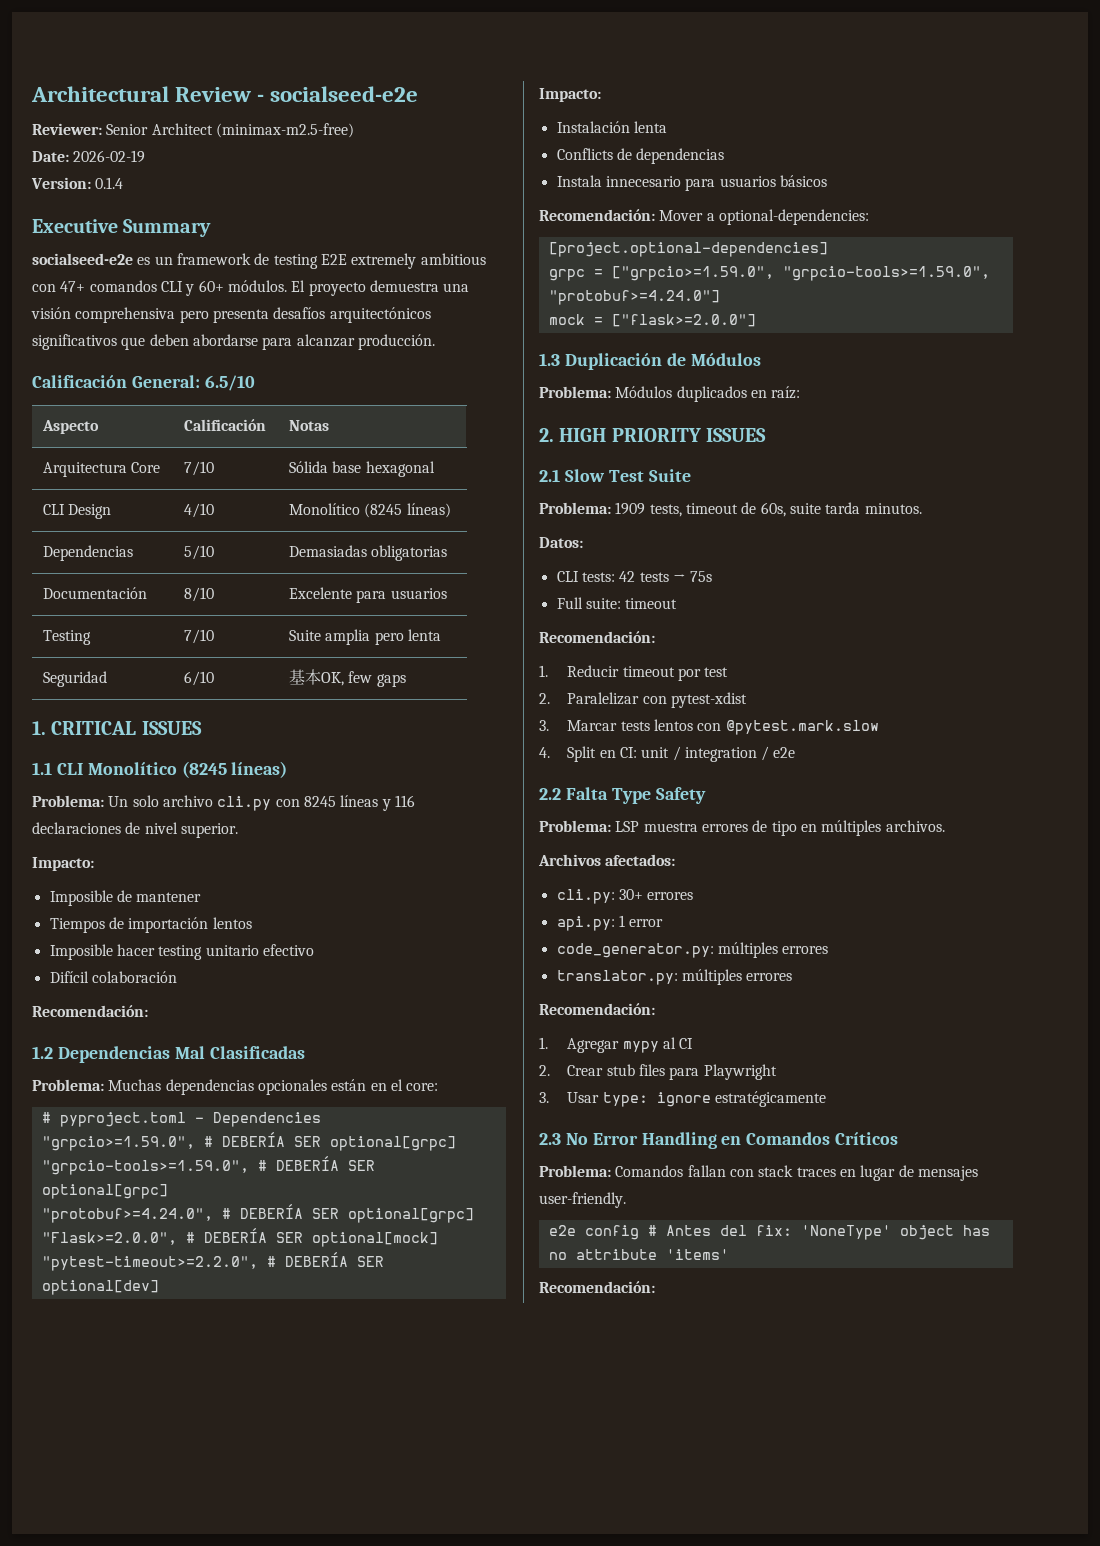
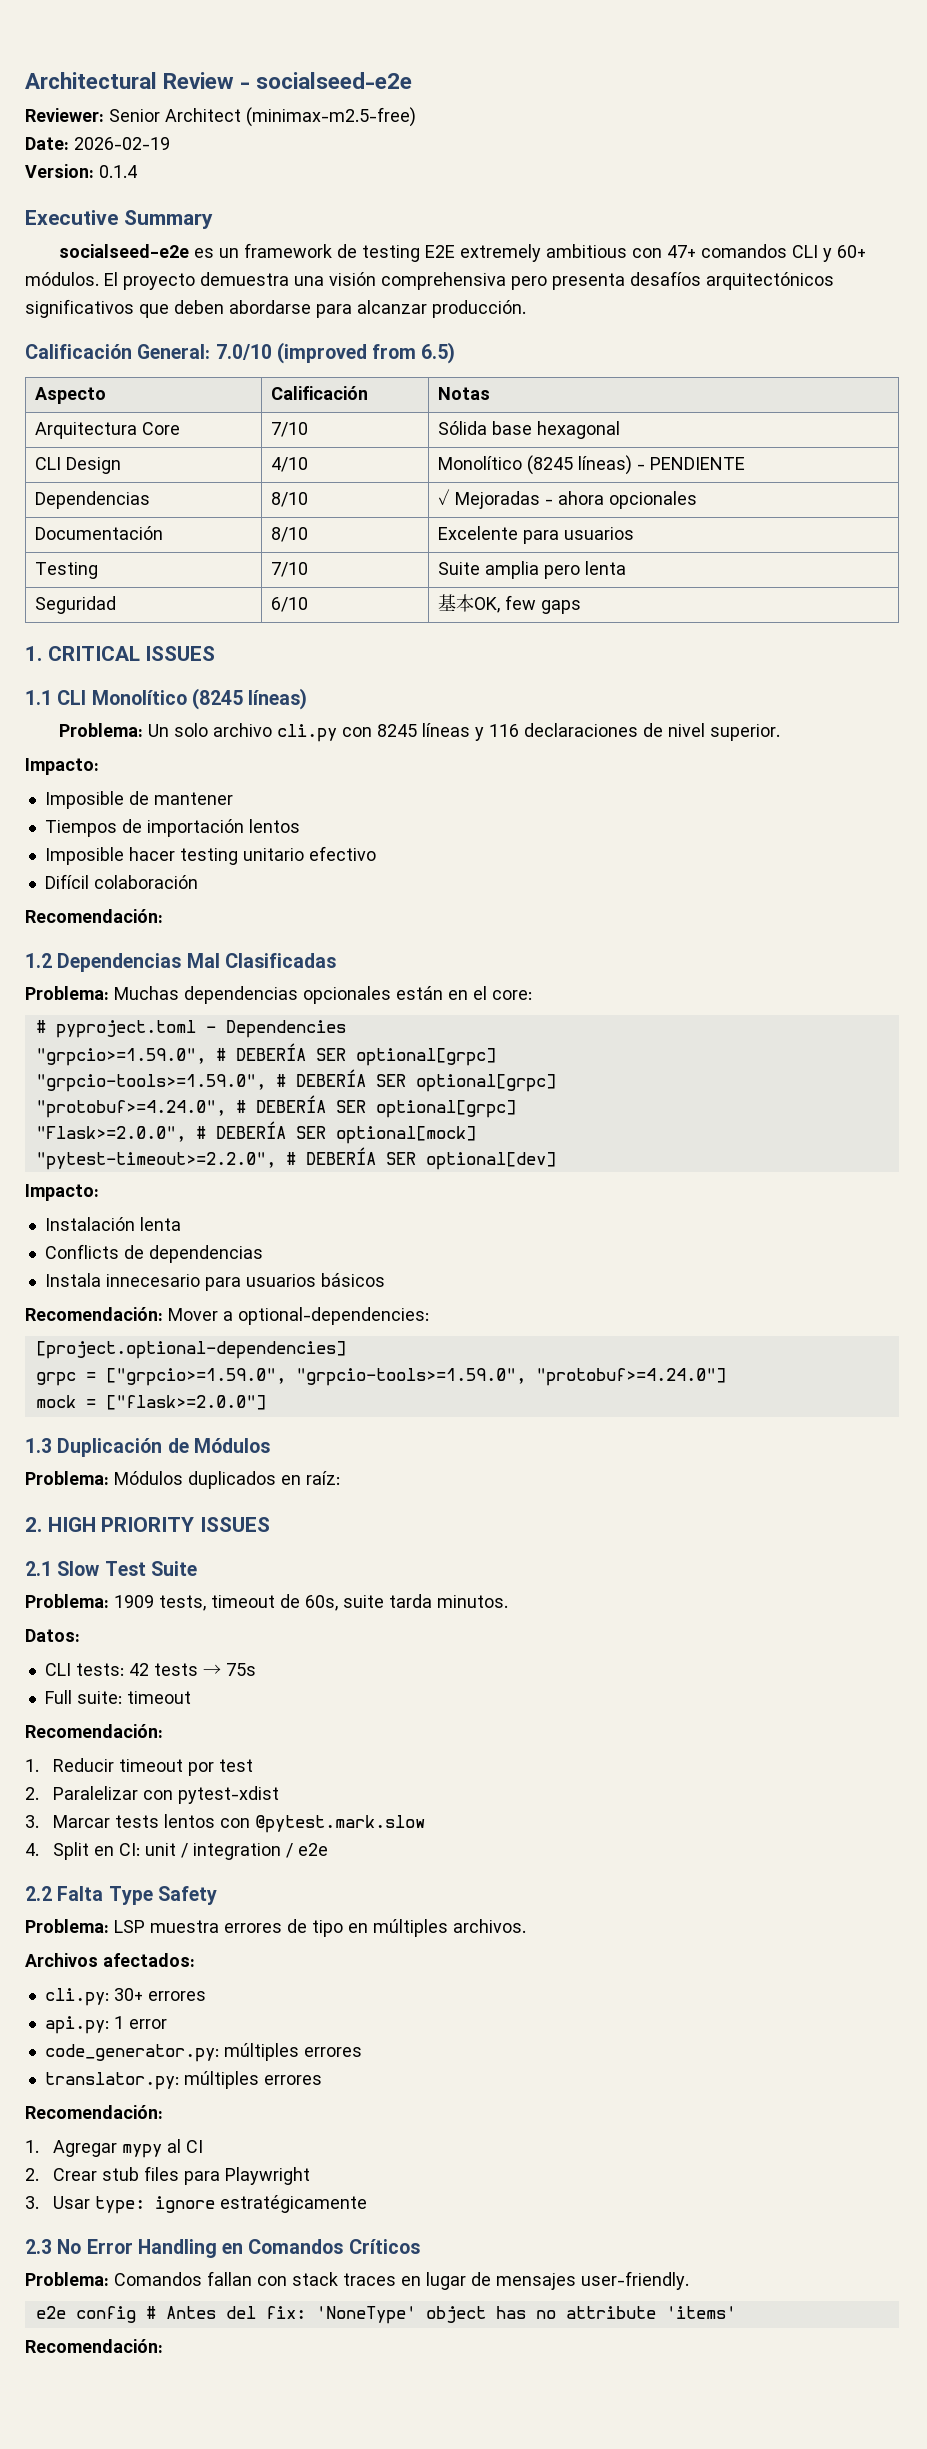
[204,375,255,391] 6.5/10 -> [215,342,456,364] 7.0/10 (improved from 6.5)
(451, 510) none -> [637,457,746,470] - PENDIENTE
[184,545,215,560] [289,545,448,561] 5/10 | Demasiadas obligatorias -> [271,492,309,507] [438,489,698,509] 8/10 | ✓ Mejoradas - ahora opcionales

